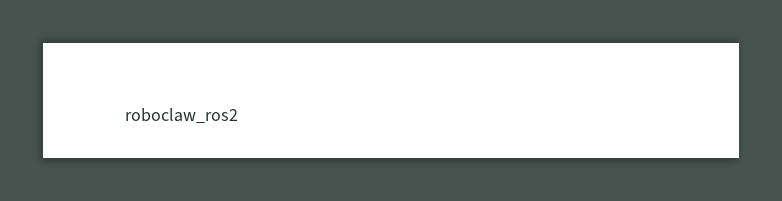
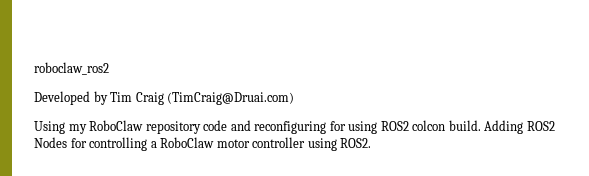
(238, 115) none -> [34,91,295,105] [34,120,556,134] [34,137,372,151] // Developed by Tim Craig (TimCraig@Druai.com) // Using my RoboClaw repository code and reconfiguring for using ROS2 colcon build. Adding ROS2 Nodes for controlling a RoboClaw motor controller using ROS2.

